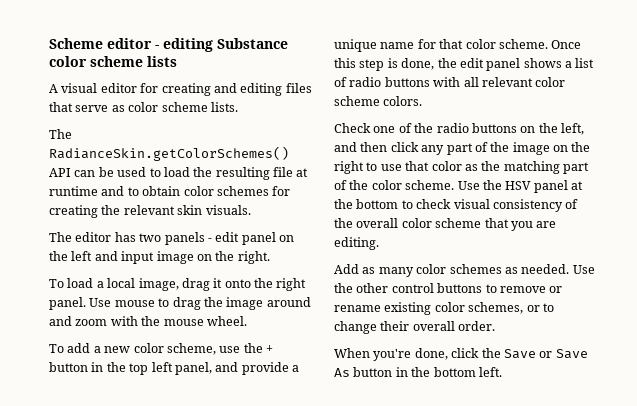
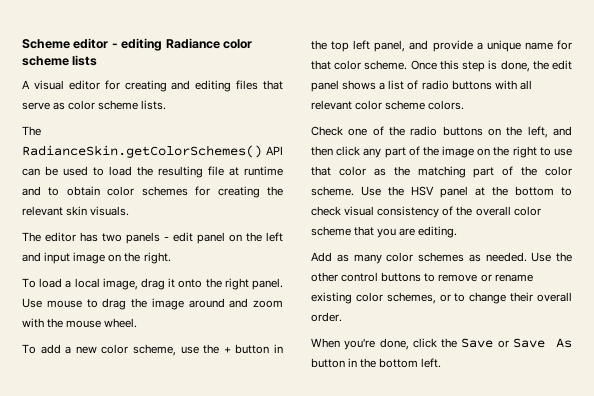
[217,38,288,49] Substance -> [165,38,220,49] Radiance

